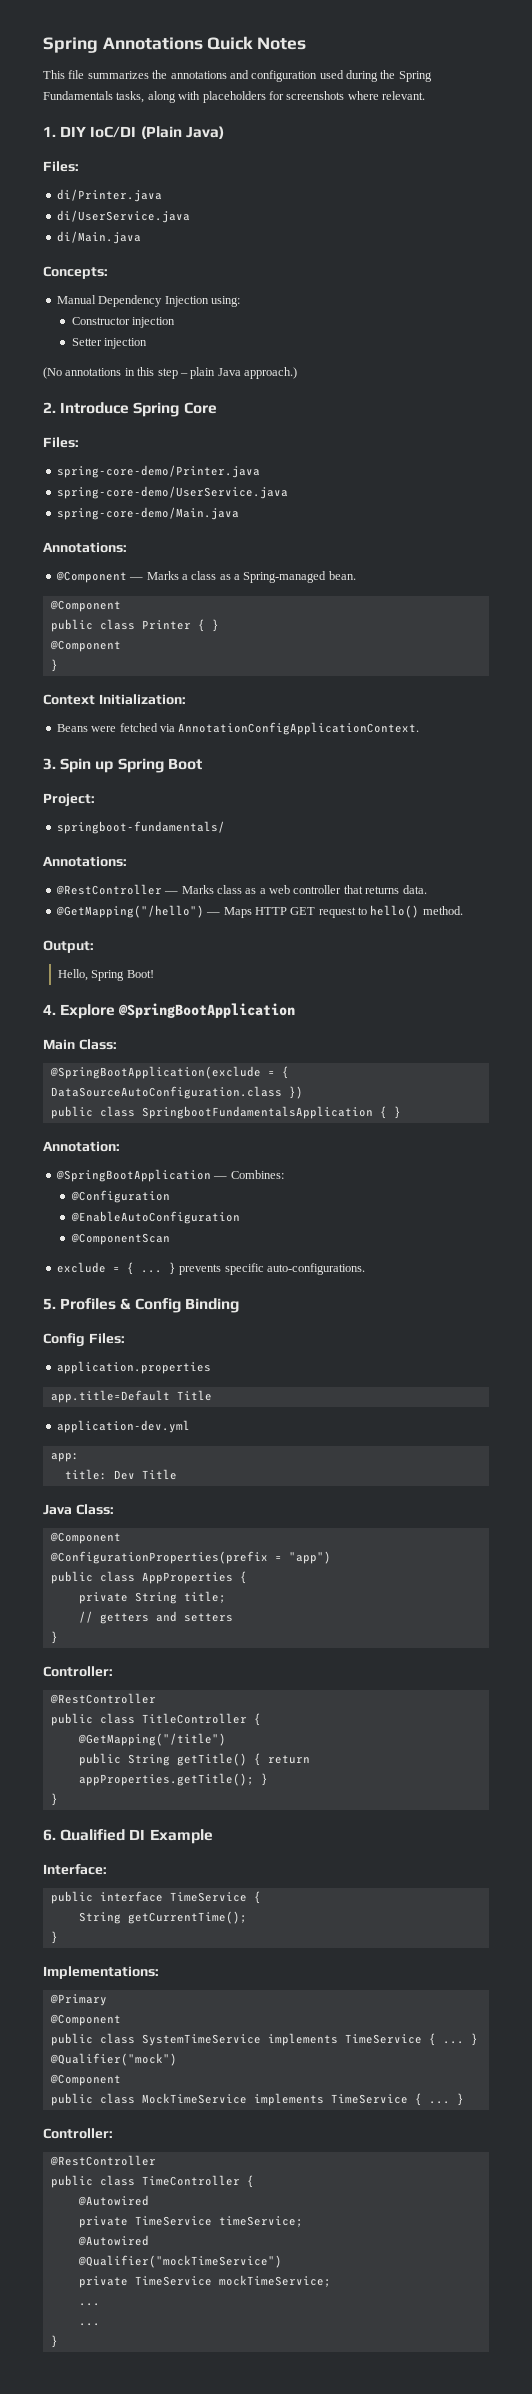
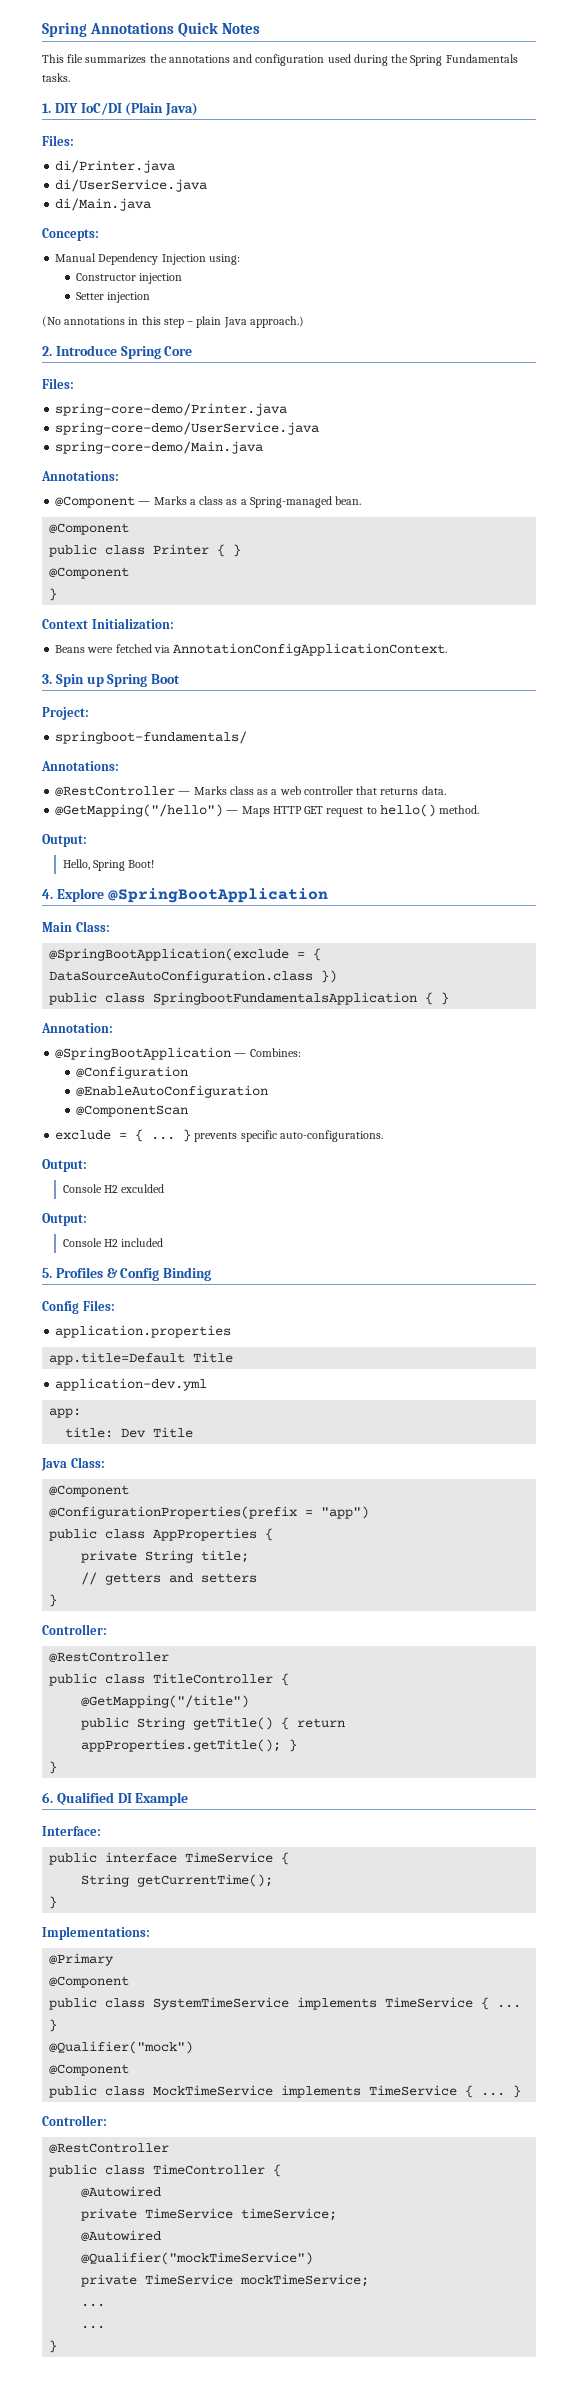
[116,91,425,103] tasks, along with placeholders for screenshots where relevant. -> [42,73,70,82] tasks.
(365, 1269) none -> [42,1159,87,1172] [62,1184,165,1193] [42,1213,87,1226] [62,1238,164,1247] // Output: // Console H2 exculded // Output: // Console H2 included

